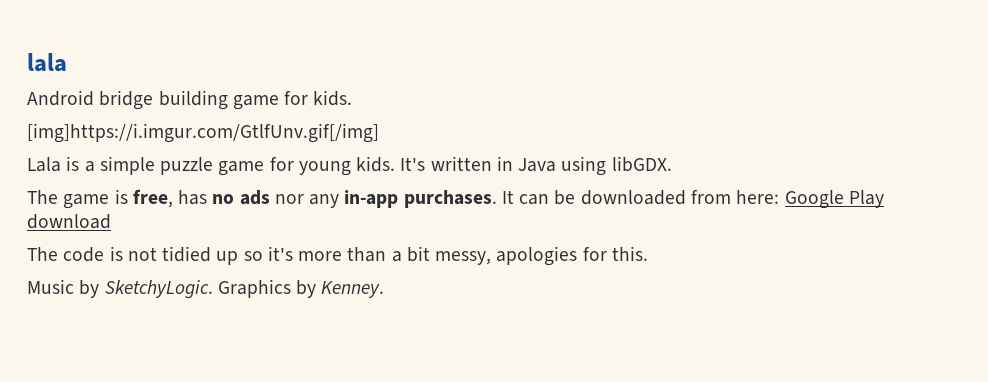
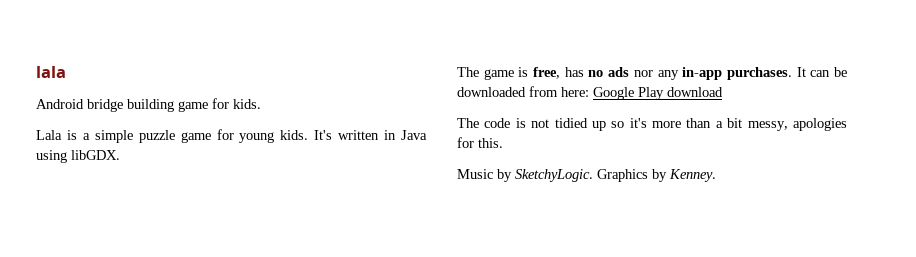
[27,123,379,143] // [img]https://i.imgur.com/GtlfUnv.gif[/img] -> (261, 104) none

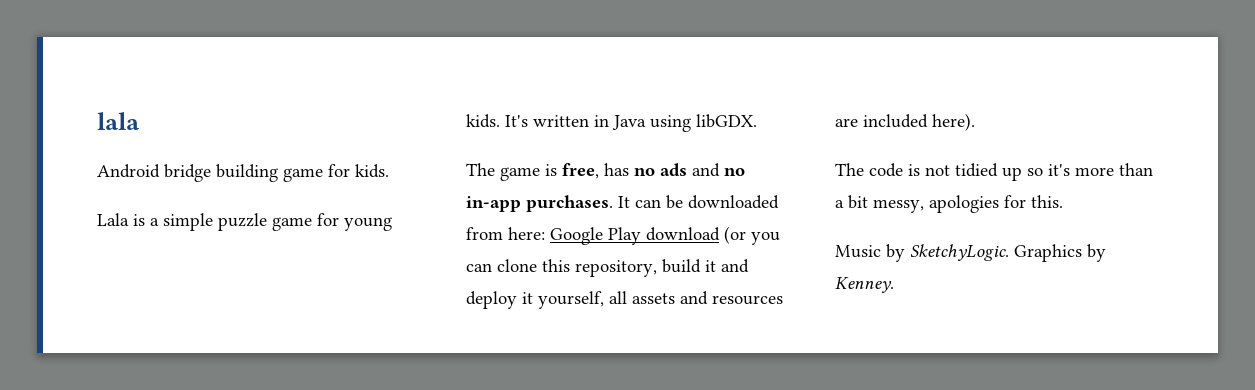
[633,70,679,80] nor any -> [692,163,745,177] and no
(723, 92) none -> [724,226,780,245] [466,259,749,277] [466,291,783,309] [835,113,975,131] (or you can clone this repository, build it and deploy it yourself, all assets and resources are included here).

